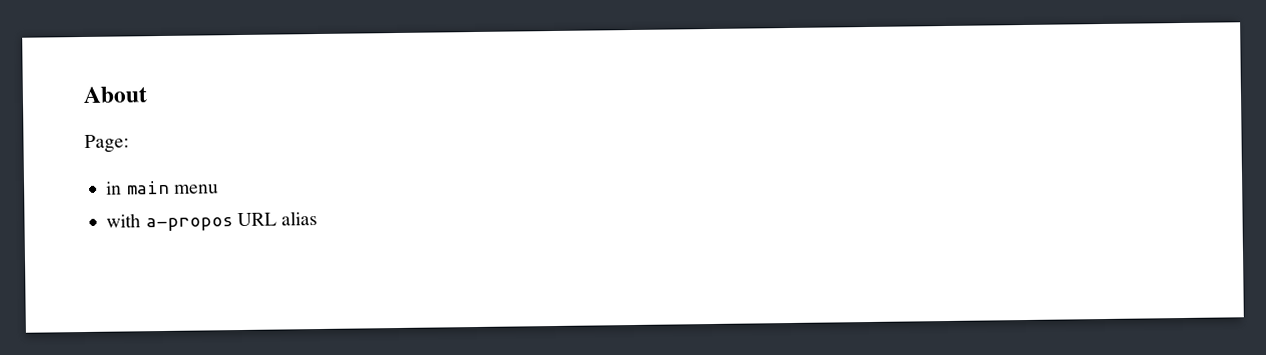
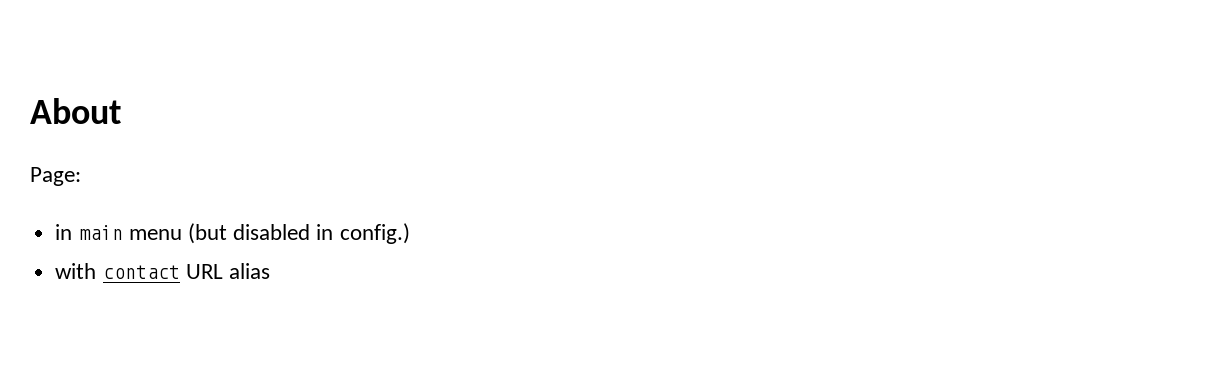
(219, 189) none -> [187,223,410,244] (but disabled in config.)
[145,217,233,232] a-propos -> [102,265,180,279] contact

